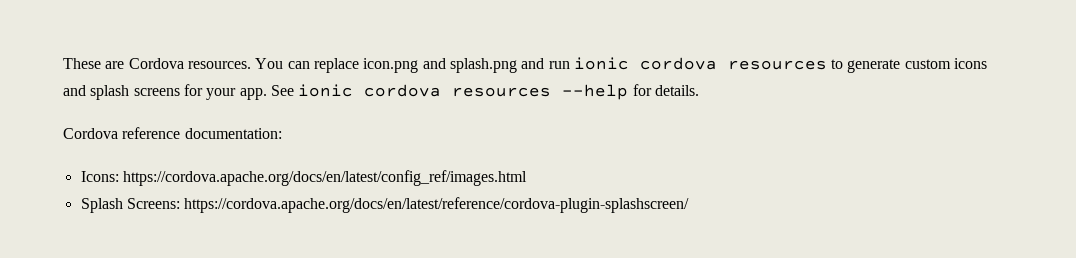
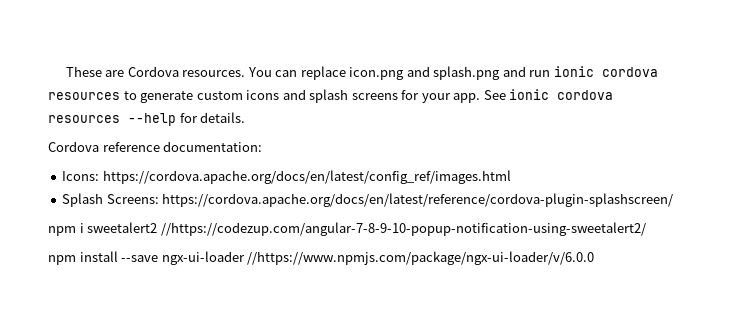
(690, 205) none -> [48,222,646,236] [48,251,595,265] // npm i sweetalert2 //https://codezup.com/angular-7-8-9-10-popup-notification-using-sweetalert2/ // npm install --save ngx-ui-loader //https://www.npmjs.com/package/ngx-ui-loader/v/6.0.0

